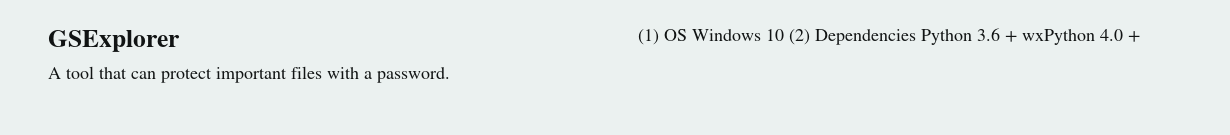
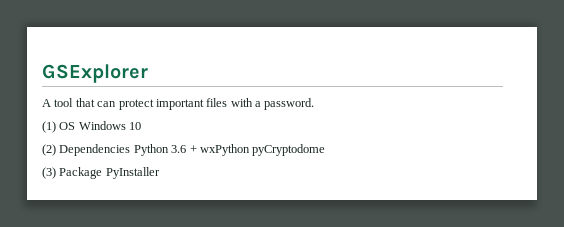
(784, 35) none -> (142, 126) //
[1100,29,1140,42] 4.0 + -> [252,144,326,156] [42,167,160,179] pyCryptodome // (3) Package PyInstaller

